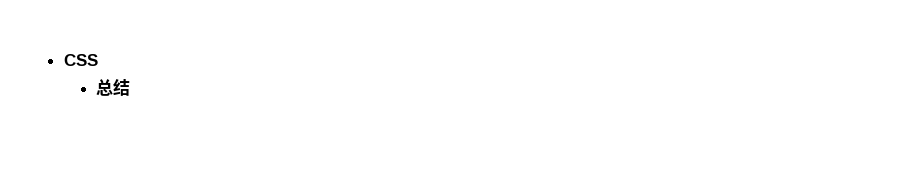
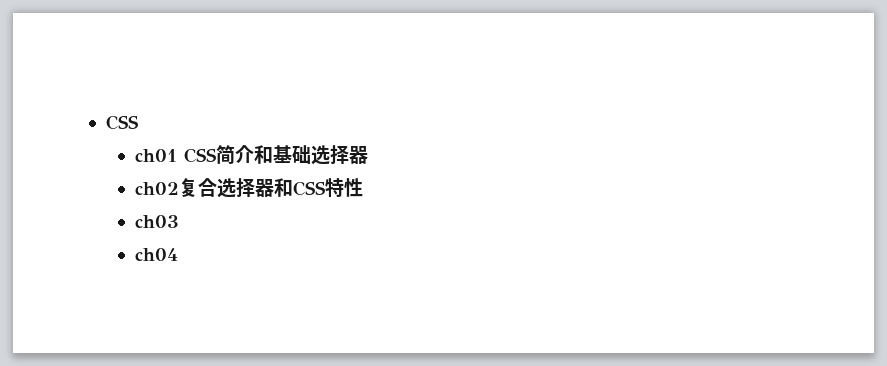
[96,78,131,96] 总结 -> [135,145,369,165] [135,178,364,198] [135,215,180,228] [135,248,179,261] ch01 CSS简介和基础选择器 // ch02复合选择器和CSS特性 // ch03 // ch04

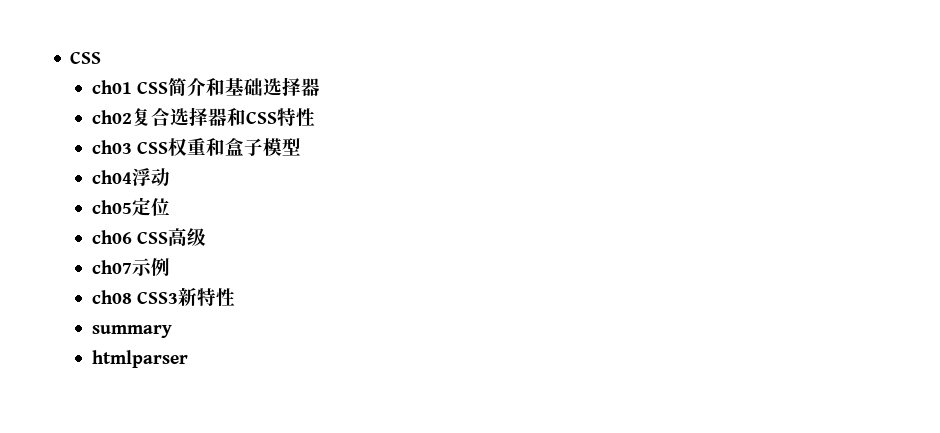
[135,248,179,261] // ch04 -> [136,138,301,156] [91,168,170,186] [91,197,170,216] [91,228,206,246] [91,258,170,276] [91,287,235,307] [91,325,172,338] [91,350,188,368] CSS权重和盒子模型 // ch04浮动 // ch05定位 // ch06 CSS高级 // ch07示例 // ch08 CSS3新特性 // summary // htmlparser

